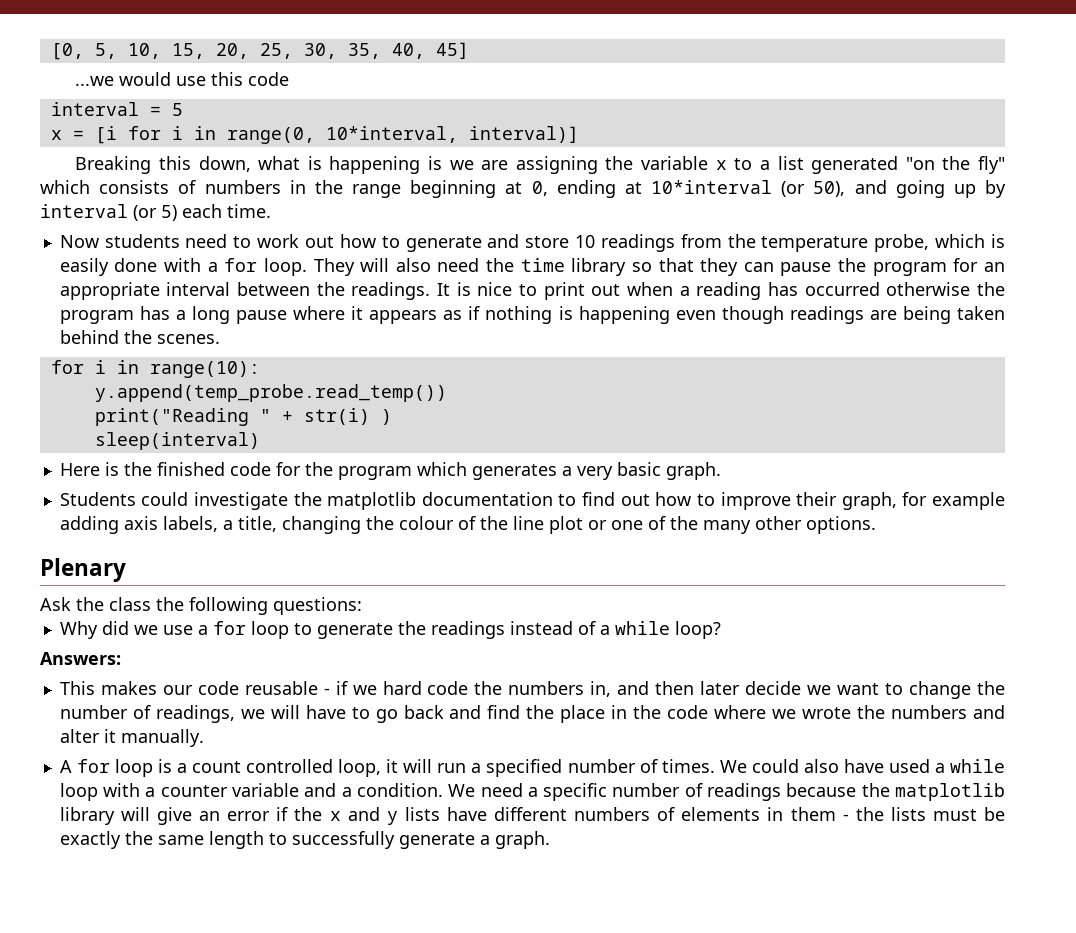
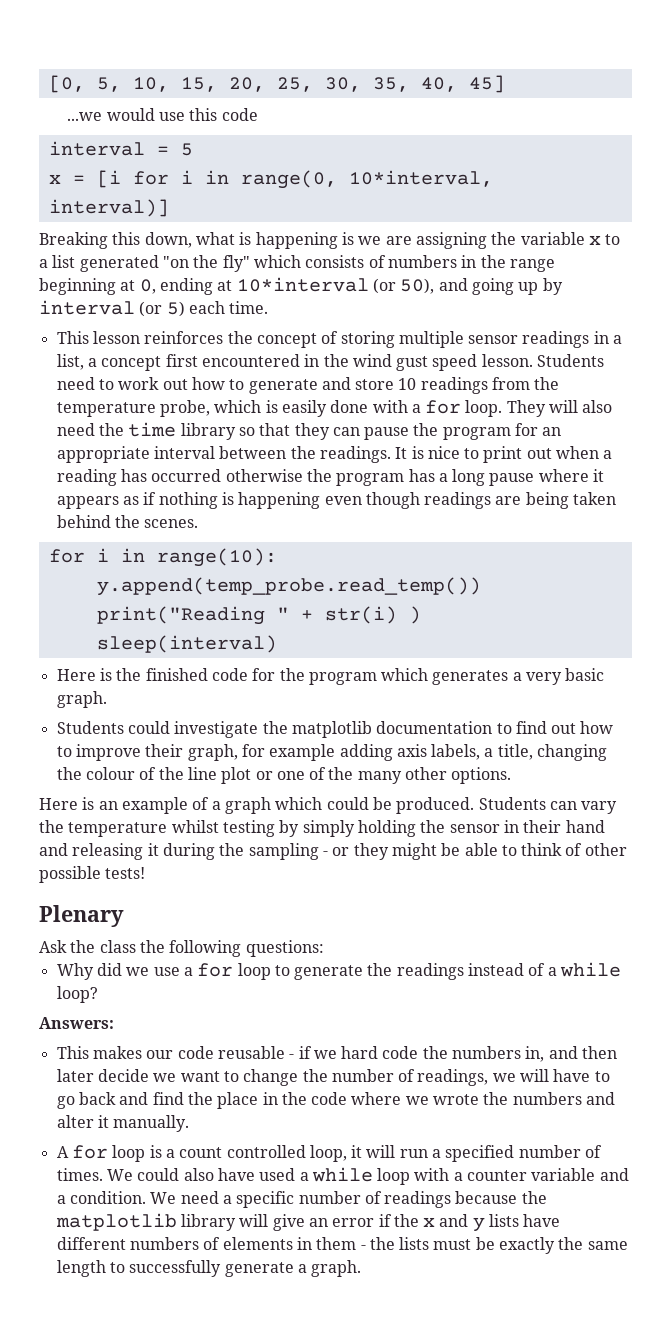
[59,234,180,248] Now students -> [56,331,623,348] [56,354,605,371] This lesson reinforces the concept of storing multiple sensor readings in a list, a concept first encountered in the wind gust speed lesson. Students
(876, 525) none -> [39,797,618,814] [39,820,605,837] [39,843,627,860] [39,866,146,883] // Here is an example of a graph which could be produced. Students can vary the temperature whilst testing by simply holding the sensor in their hand and releasing it during the sampling - or they might be able to think of other possible tests!

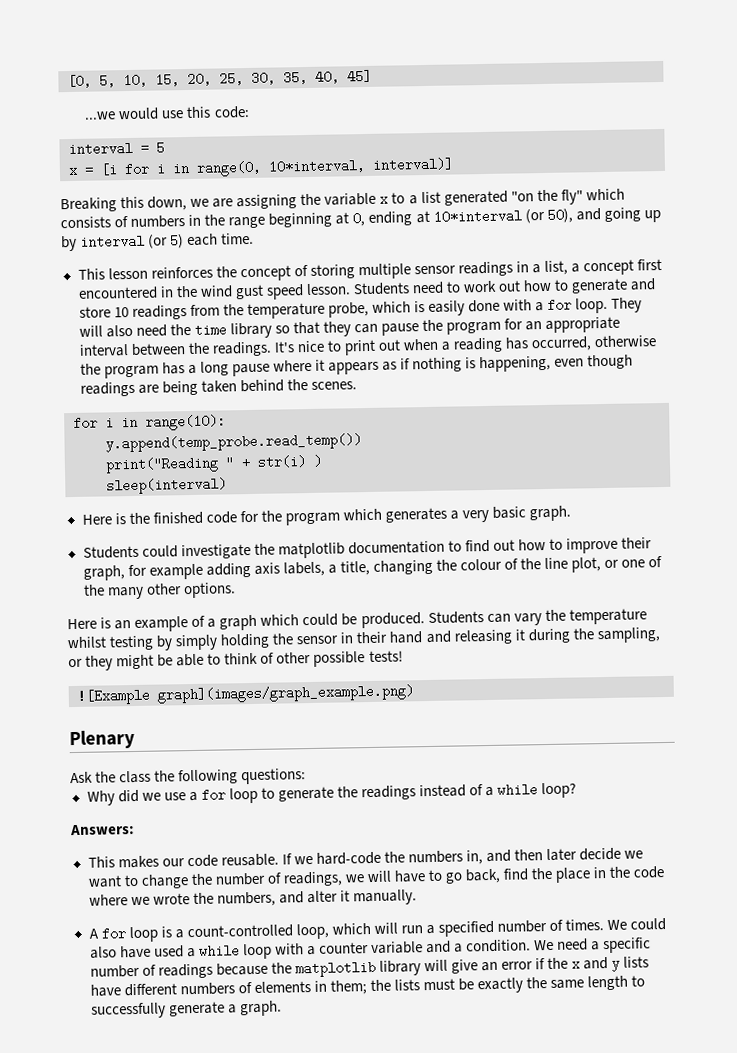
[221,108,258,121] code -> [213,105,250,119] code:
[195,232,354,249] what is happening is -> (188, 203) none
[395,446,424,459] It is -> [273,341,295,353] It's
[151,469,222,482] occurred -> [531,336,593,352] occurred,
[238,492,321,509] happening -> [479,355,552,373] happening,
[221,767,252,784] plot -> [571,557,602,573] plot,
[248,843,328,860] sampling - -> [596,627,660,644] sampling,
(146, 873) none -> [77,684,414,705] // ![Example graph](images/graph_example.png)
[217,1046,419,1059] reusable - if we hard code -> [220,851,381,867] reusable. If we hard-code
[78,1092,149,1105] back and -> [465,868,502,884] back,
[512,1092,582,1105] numbers -> [216,891,276,907] numbers,
[179,1145,363,1162] count controlled loop, it -> [186,923,371,940] count-controlled loop, which
[316,1237,366,1250] them - -> [329,980,367,995] them;

